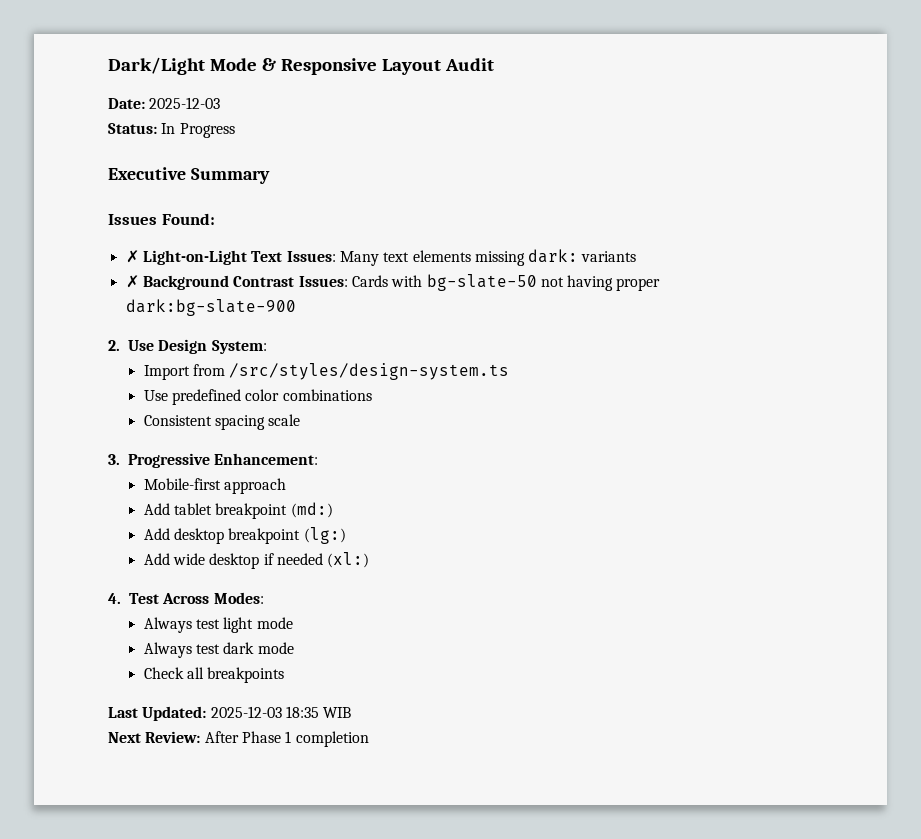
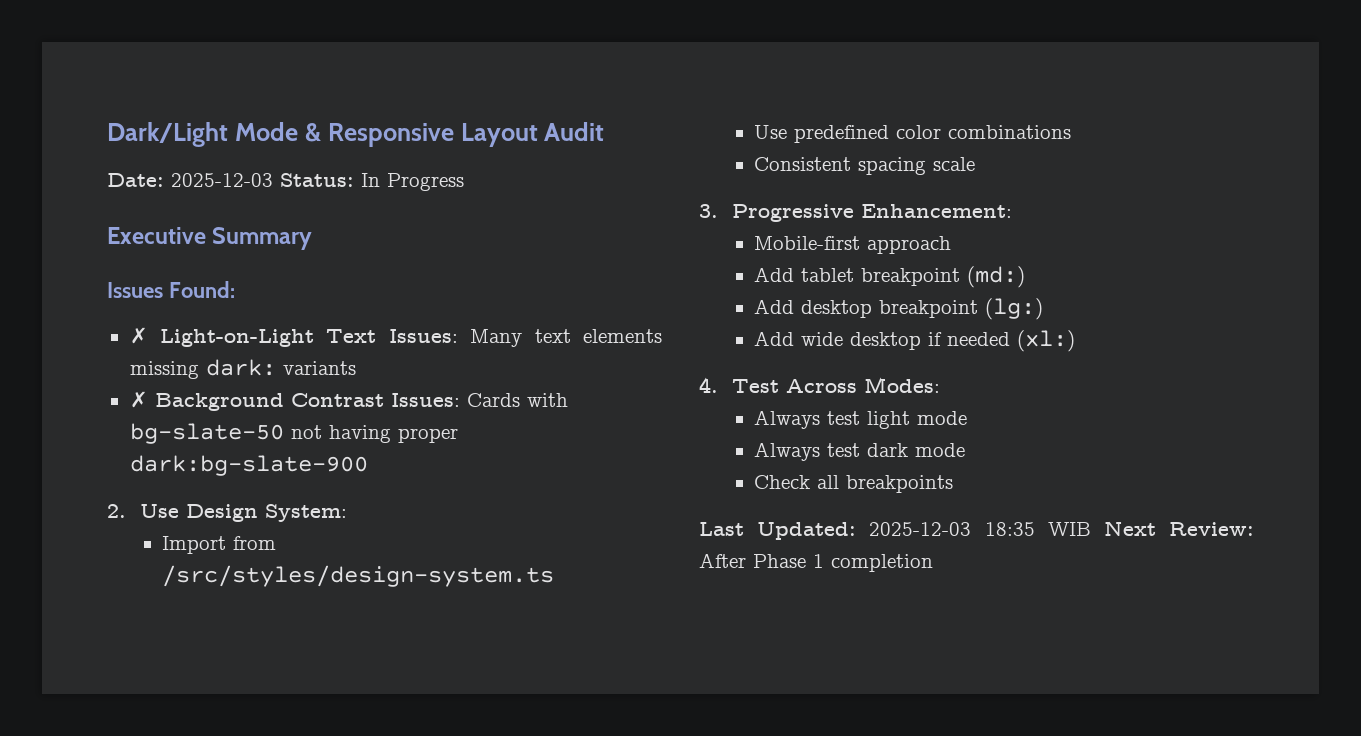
(221, 103) // -> (273, 180) none
(352, 712) // -> (1091, 529) none

